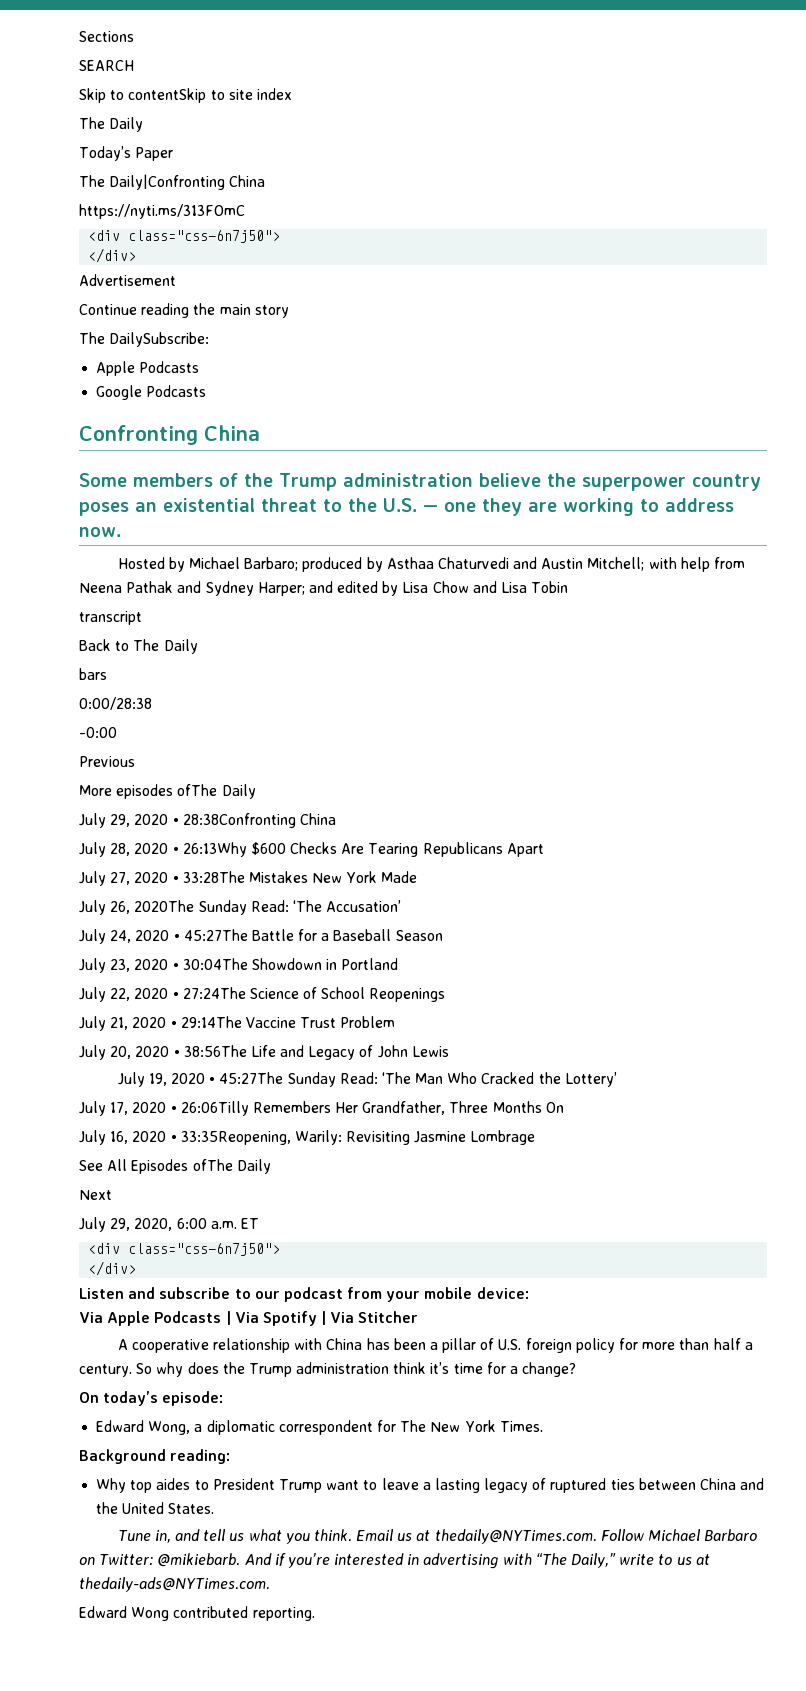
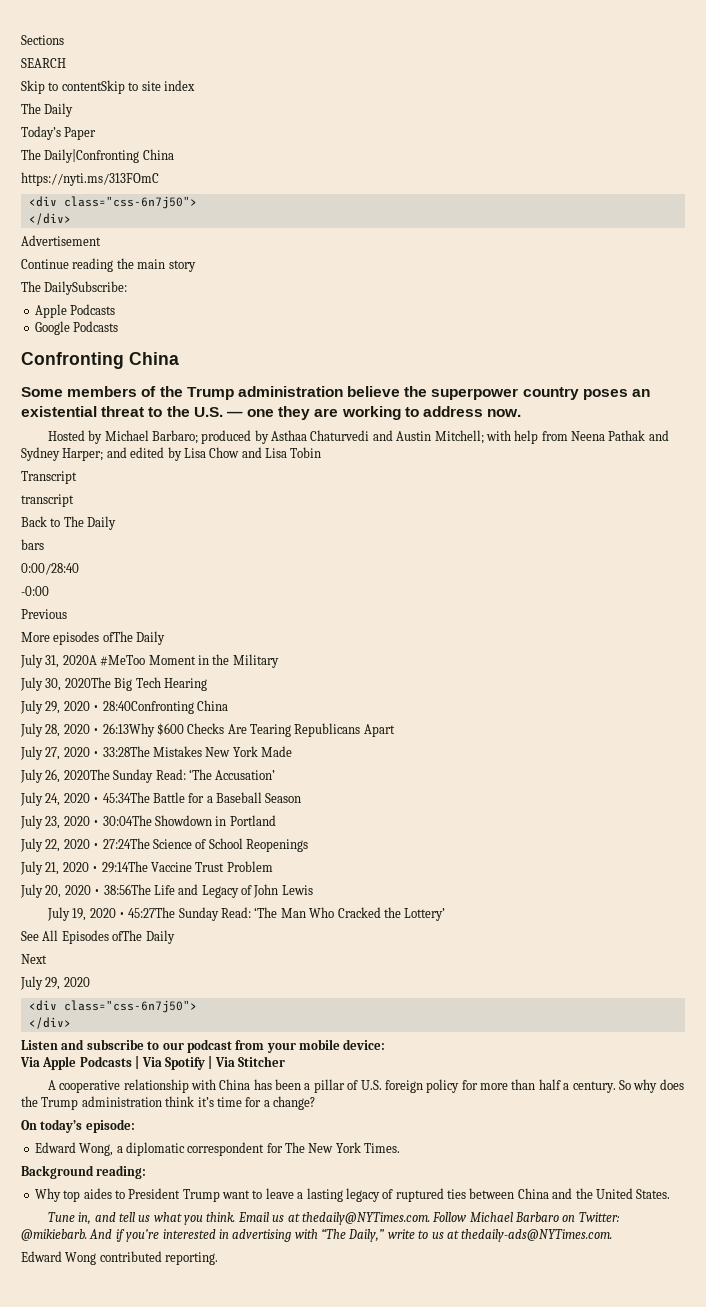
(569, 587) none -> [21,471,77,484] // Transcript
[79,697,152,710] 0:00/28:38 -> [21,563,79,575] 0:00/28:40
(256, 791) none -> [20,654,279,668] [20,677,207,691] // July 31, 2020A #MeToo Moment in the Military // July 30, 2020The Big Tech Hearing
[182,813,296,828] 28:38Confronting -> [102,701,194,714] 28:40Confronting
[183,929,248,941] 45:27The -> [102,792,150,803] 45:34The
[79,1101,564,1116] [79,1130,536,1145] // July 17, 2020 • 26:06Tilly Remembers Her Grandfather, Three Months On // July 16, 2020 • 33:35Reopening, Warily: Revisiting Jasmine Lombrage -> (446, 914) none
[134,1218,259,1231] 2020, 6:00 a.m. ET -> [63,977,90,987] 2020

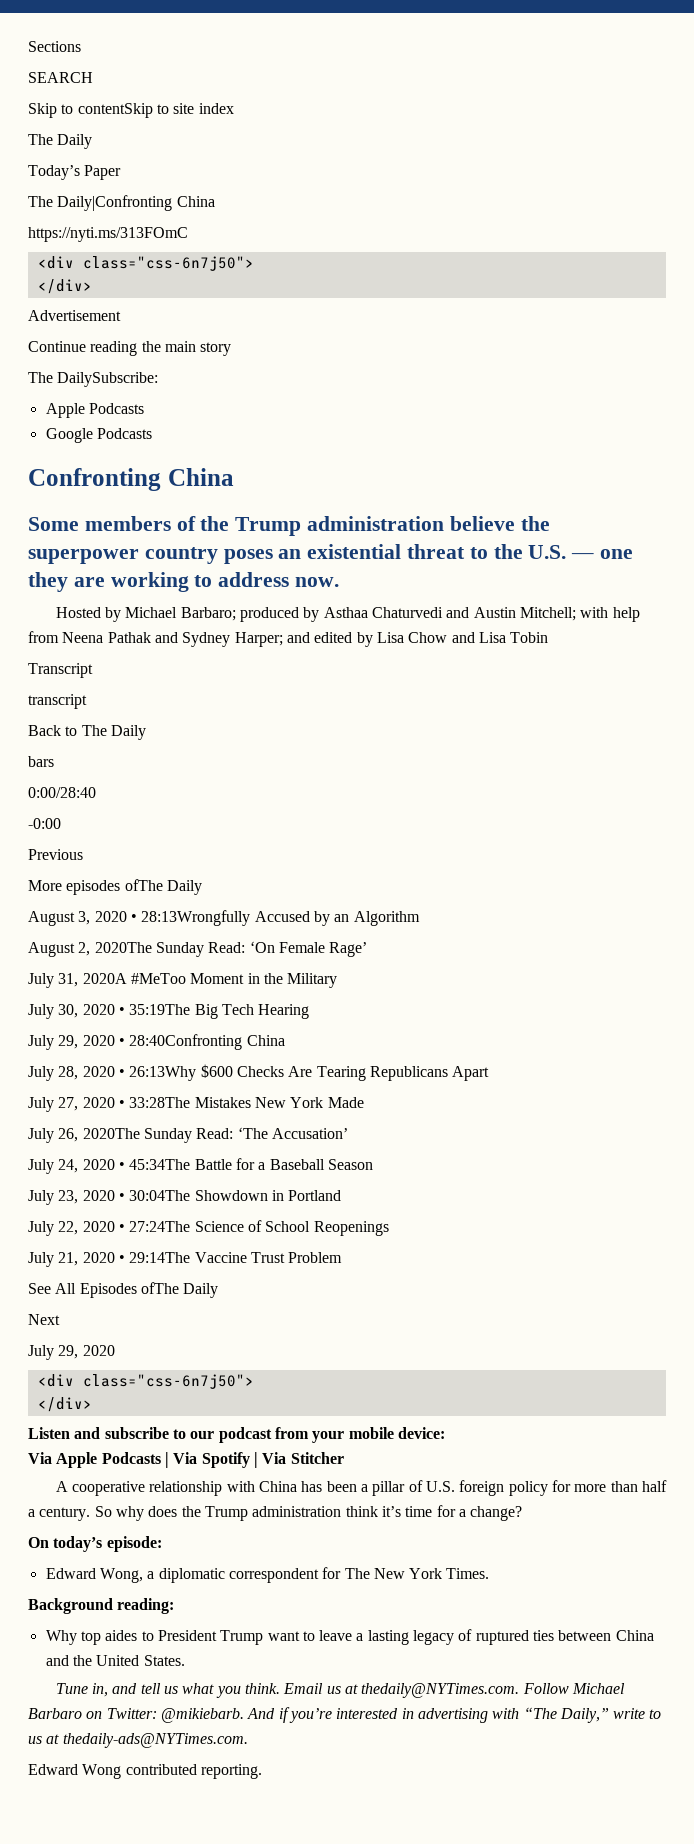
(166, 638) none -> [28,910,420,926] [28,941,368,957] // August 3, 2020 • 28:13Wrongfully Accused by an Algorithm // August 2, 2020The Sunday Read: ‘On Female Rage’
[64,677,111,688] 2020The -> [82,1004,191,1015] 2020 • 35:19The
[20,884,313,898] [46,907,446,921] // July 20, 2020 • 38:56The Life and Legacy of John Lewis // July 19, 2020 • 45:27The Sunday Read: ‘The Man Who Cracked the Lottery’ -> (343, 1257) none

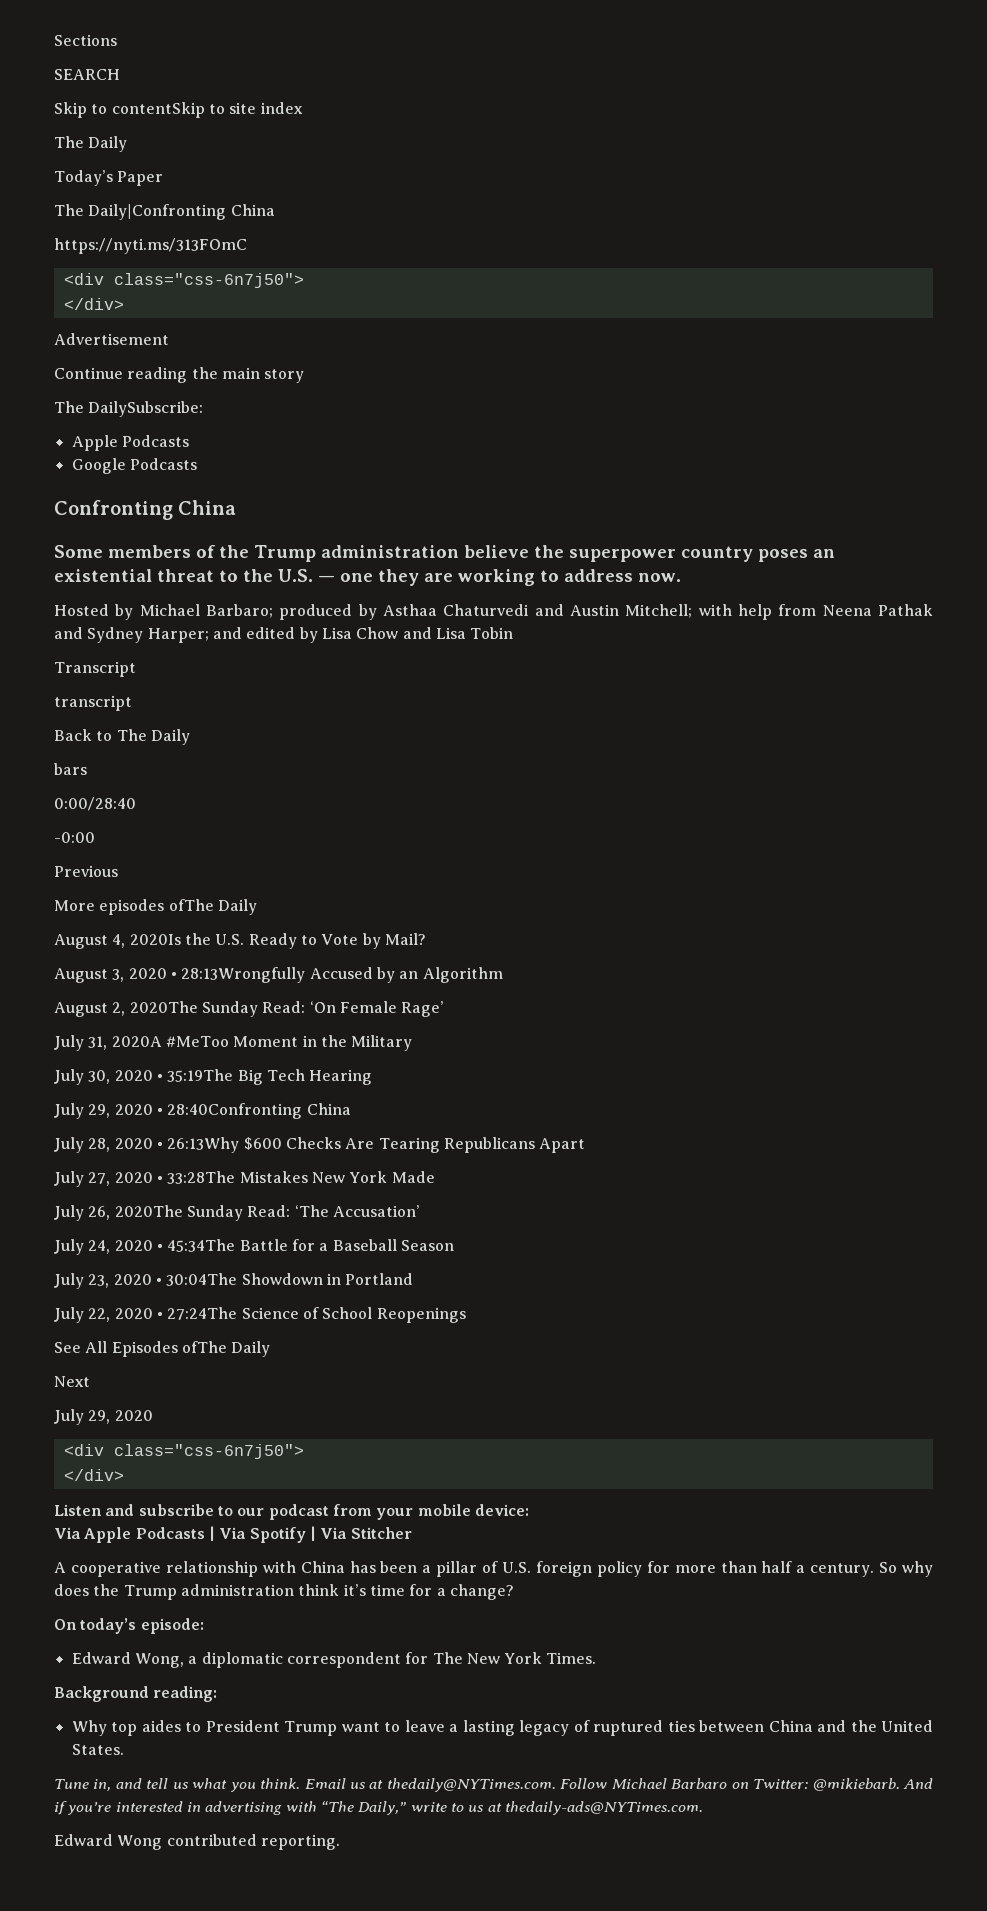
(202, 887) none -> [54,933,426,949] // August 4, 2020Is the U.S. Ready to Vote by Mail?
[28,1252,343,1267] // July 21, 2020 • 29:14The Vaccine Trust Problem -> (466, 1315) none

